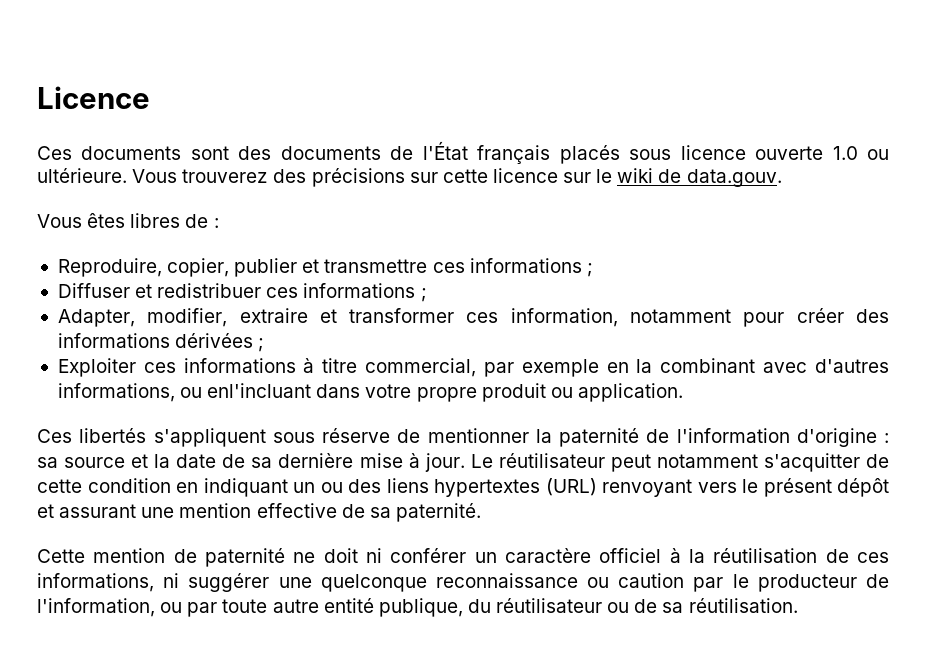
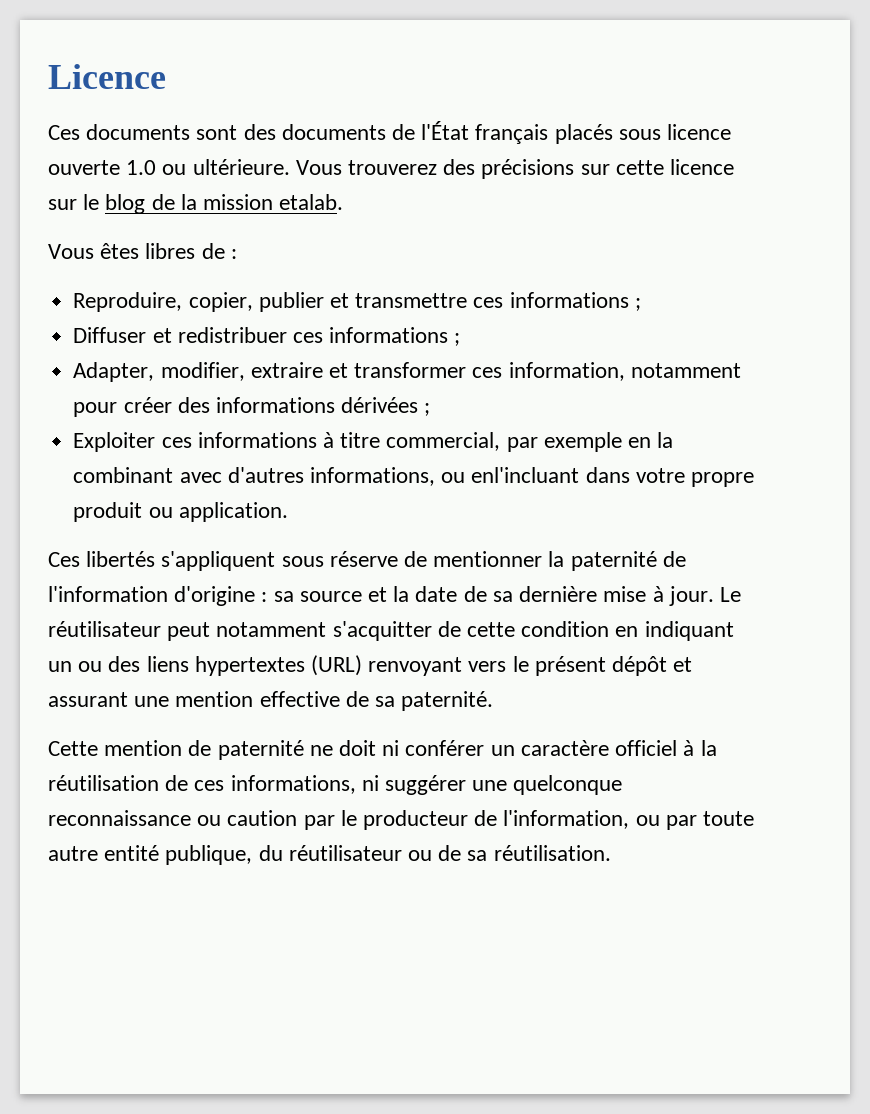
[617,168,782,187] wiki de data.gouv. -> [105,194,344,214] blog de la mission etalab.

